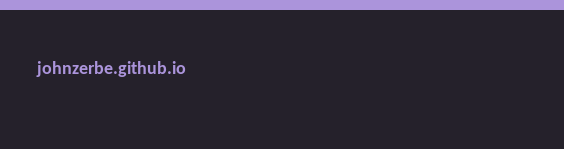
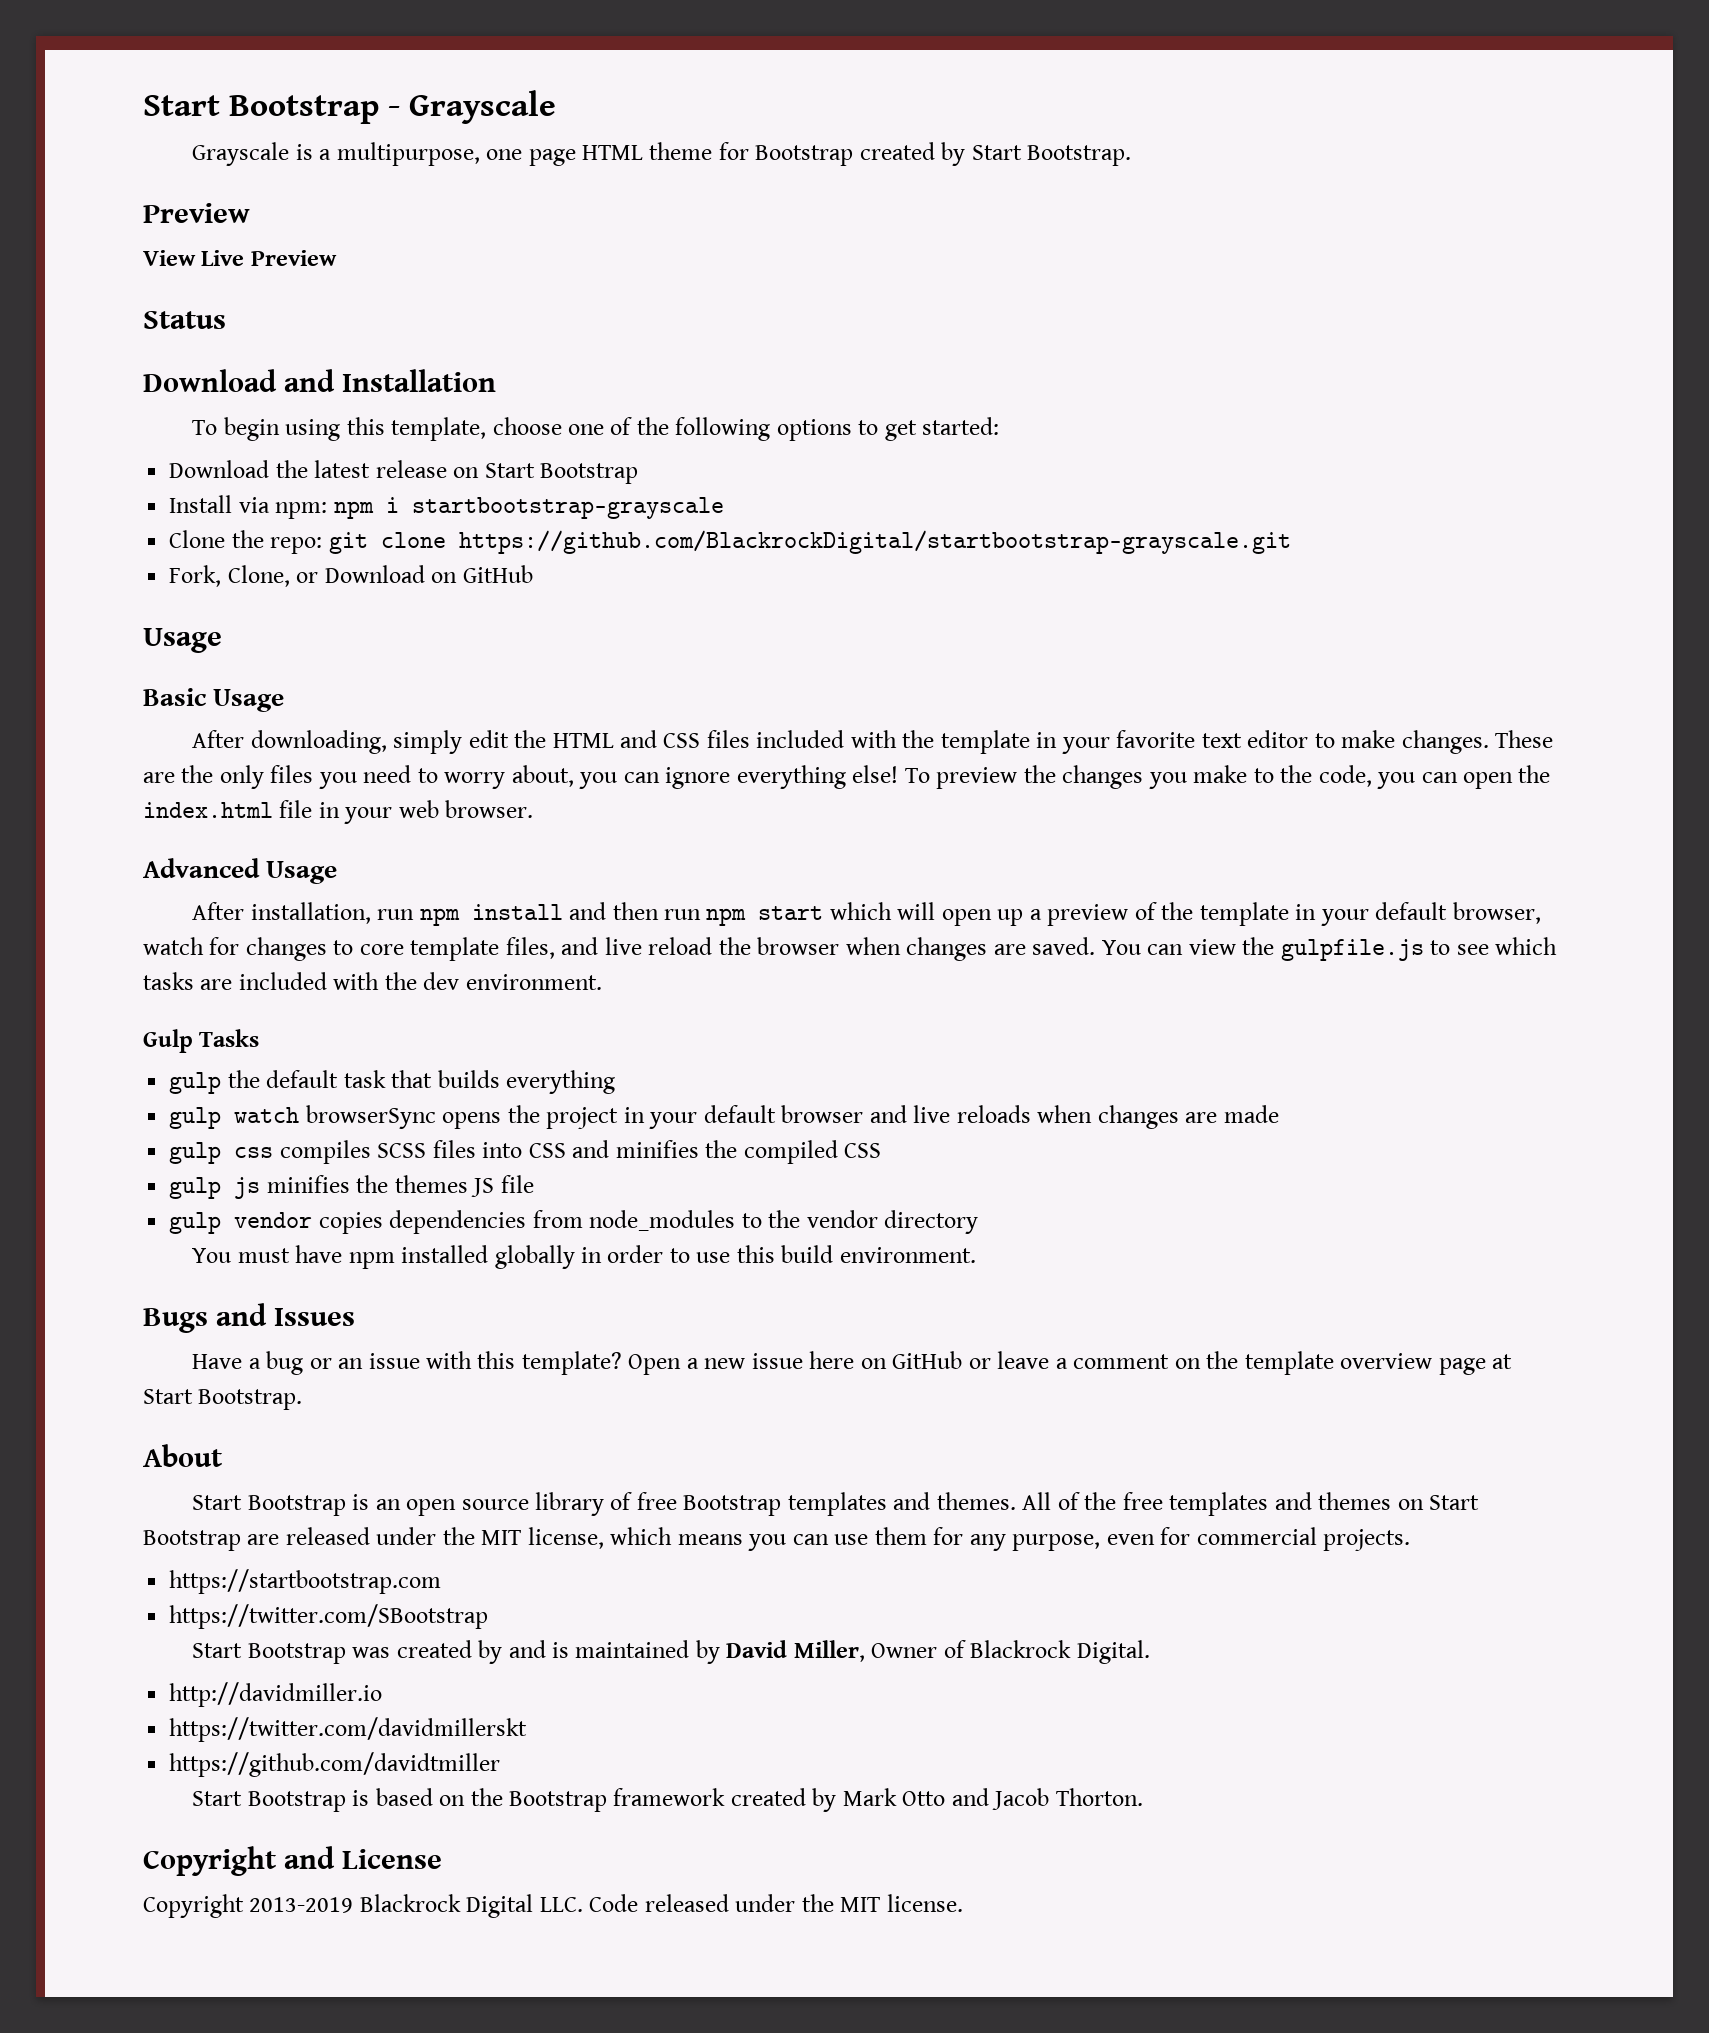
[36,61,186,77] johnzerbe.github.io -> [143,90,557,124] [192,142,1132,166] [143,203,250,223] [143,250,337,266] [143,311,226,329] [143,369,497,392] [192,417,1000,441] [169,460,639,484] [169,495,724,519] [169,530,1291,554] [169,565,533,587] [143,628,222,653] [143,688,285,712] [192,730,1554,754] [143,765,1551,789] [143,800,534,824] [143,858,338,884] [192,902,1541,926] [143,937,1558,961] [143,972,602,990] [143,1029,260,1053] [169,1070,616,1094] [169,1105,1279,1129] [169,1140,882,1164] [169,1175,534,1199] [169,1210,979,1234] [192,1245,976,1269] [143,1303,356,1333] [192,1351,1513,1375] [143,1389,303,1410] [143,1444,223,1467] [192,1492,1480,1516] [143,1527,1411,1551] [169,1569,442,1594] [169,1604,489,1629] [192,1640,1150,1664] [169,1682,383,1707] [169,1717,528,1742] [169,1752,501,1777] [192,1788,1143,1812] [143,1846,443,1876] [143,1894,963,1918] Start Bootstrap - Grayscale // Grayscale is a multipurpose, one page HTML theme for Bootstrap created by Start Bootstrap. // Preview // View Live Preview // Status // Download and Installation // To begin using this template, choose one of the following options to get started: // Download the latest release on Start Bootstrap // Install via npm: npm i startbootstrap-grayscale // Clone the repo: git clone https://github.com/BlackrockDigital/startbootstrap-grayscale.git // Fork, Clone, or Download on GitHub // Usage // Basic Usage // After downloading, simply edit the HTML and CSS files included with the template in your favorite text editor to make changes. These are the only files you need to worry about, you can ignore everything else! To preview the changes you make to the code, you can open the index.html file in your web browser. // Advanced Usage // After installation, run npm install and then run npm start which will open up a preview of the template in your default browser, watch for changes to core template files, and live reload the browser when changes are saved. You can view the gulpfile.js to see which tasks are included with the dev environment. // Gulp Tasks // gulp the default task that builds everything // gulp watch browserSync opens the project in your default browser and live reloads when changes are made // gulp css compiles SCSS files into CSS and minifies the compiled CSS // gulp js minifies the themes JS file // gulp vendor copies dependencies from node_modules to the vendor directory // You must have npm installed globally in order to use this build environment. // Bugs and Issues // Have a bug or an issue with this template? Open a new issue here on GitHub or leave a comment on the template overview page at Start Bootstrap. // About // Start Bootstrap is an open source library of free Bootstrap templates and themes. All of the free templates and themes on Start Bootstrap are released under the MIT license, which means you can use them for any purpose, even for commercial projects. // https://startbootstrap.com // https://twitter.com/SBootstrap // Start Bootstrap was created by and is maintained by David Miller, Owner of Blackrock Digital. // http://davidmiller.io // https://twitter.com/davidmillerskt // https://github.com/davidtmiller // Start Bootstrap is based on the Bootstrap framework created by Mark Otto and Jacob Thorton. // Copyright and License // Copyright 2013-2019 Blackrock Digital LLC. Code released under the MIT license.

